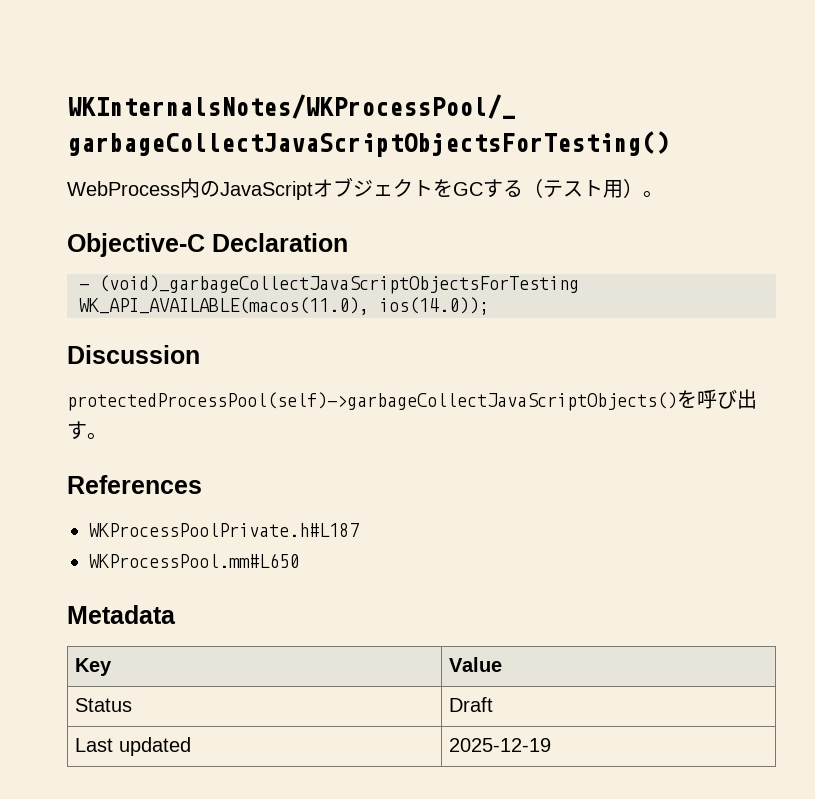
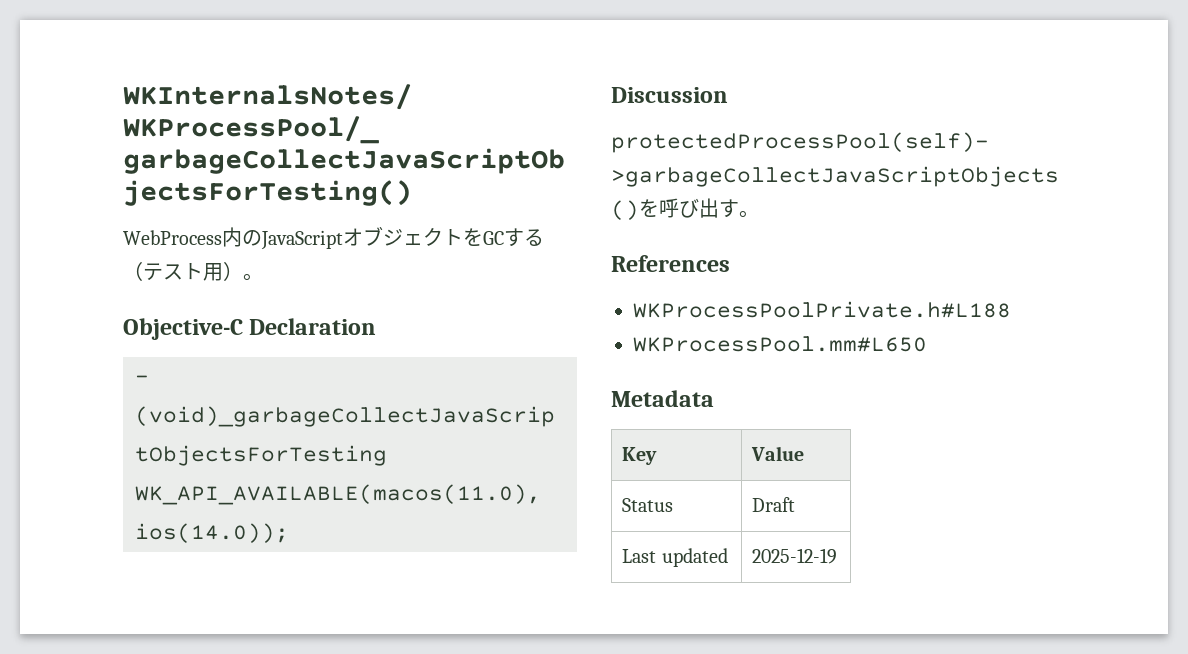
[89,523,359,537] WKProcessPoolPrivate.h#L187 -> [633,301,1011,318] WKProcessPoolPrivate.h#L188

